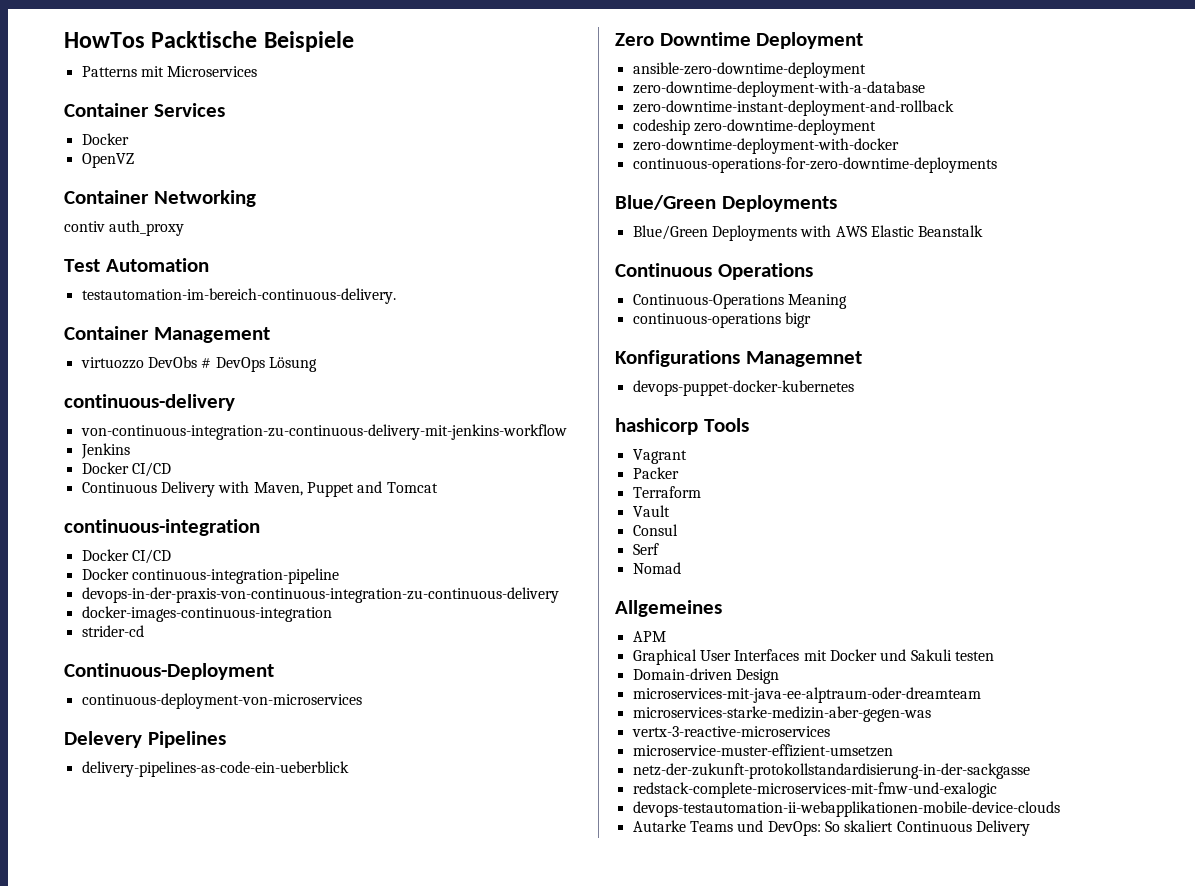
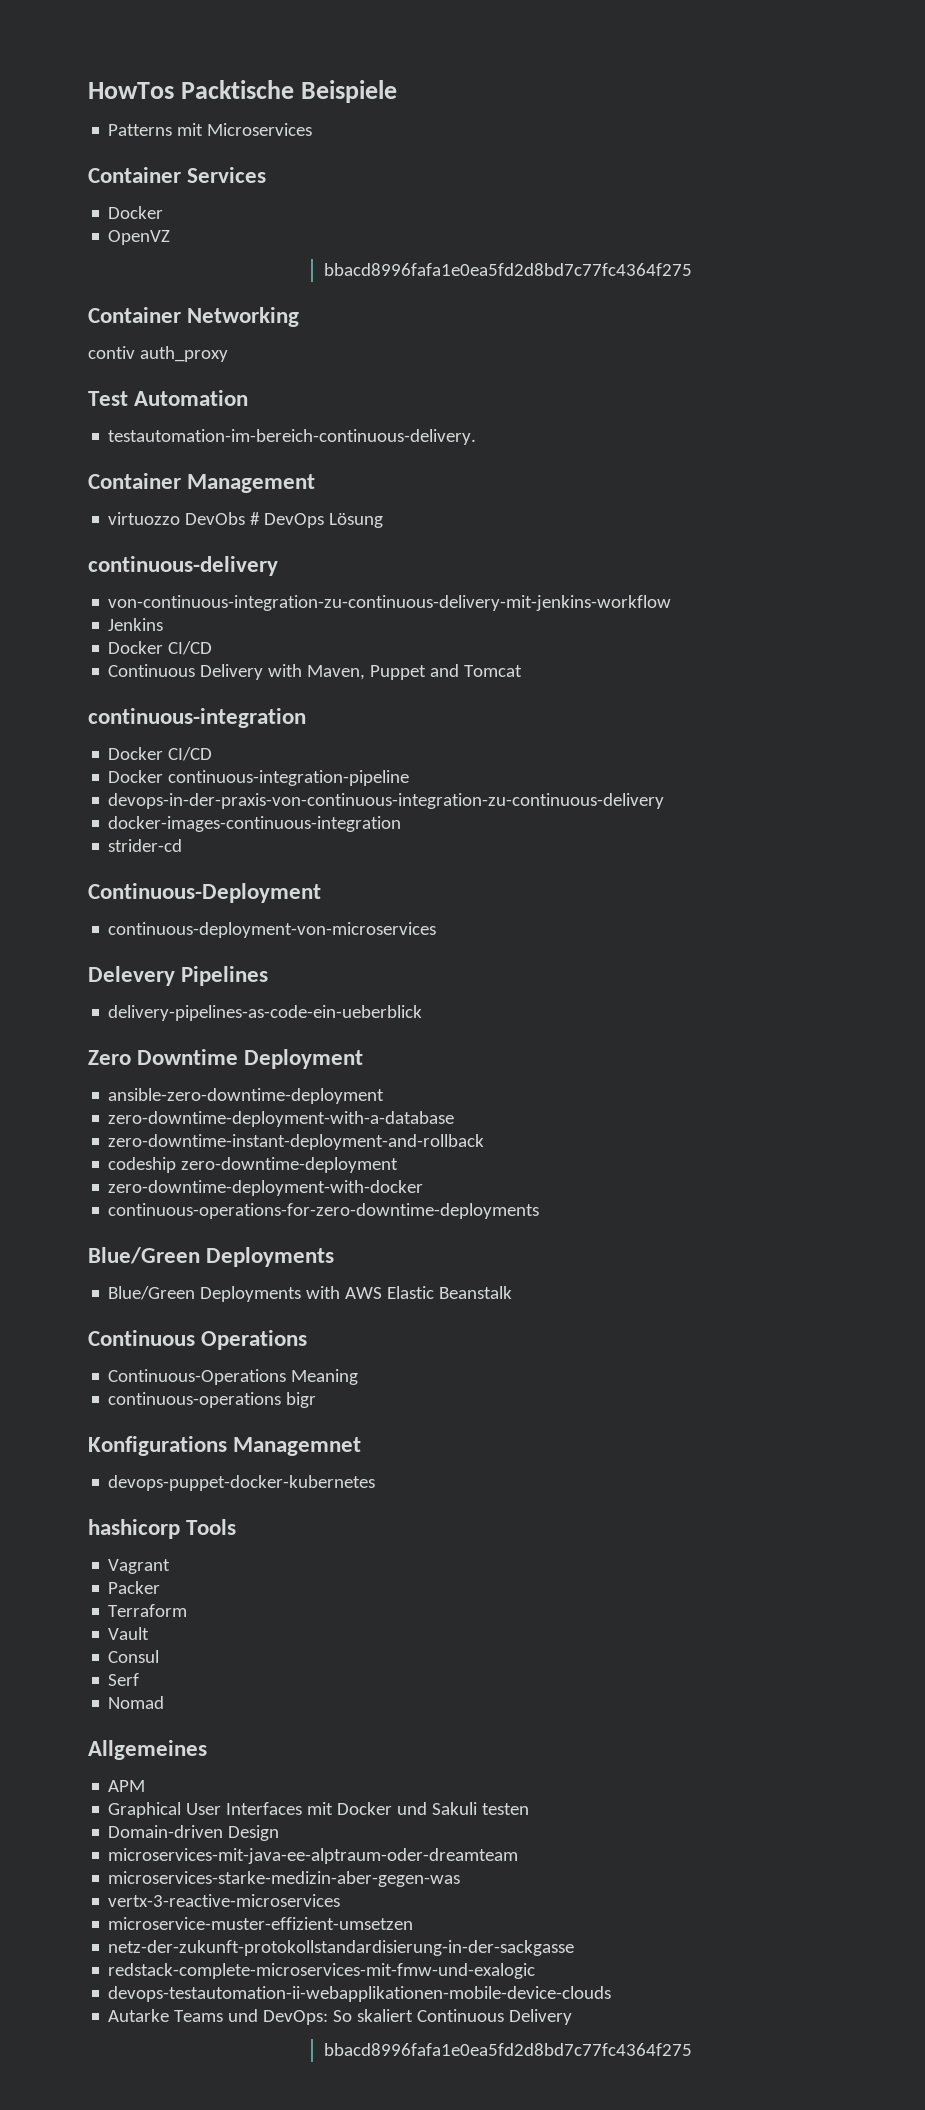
(134, 160) none -> [323,263,692,276] // bbacd8996fafa1e0ea5fd2d8bd7c77fc4364f275
(1030, 828) none -> [323,2043,692,2056] // bbacd8996fafa1e0ea5fd2d8bd7c77fc4364f275

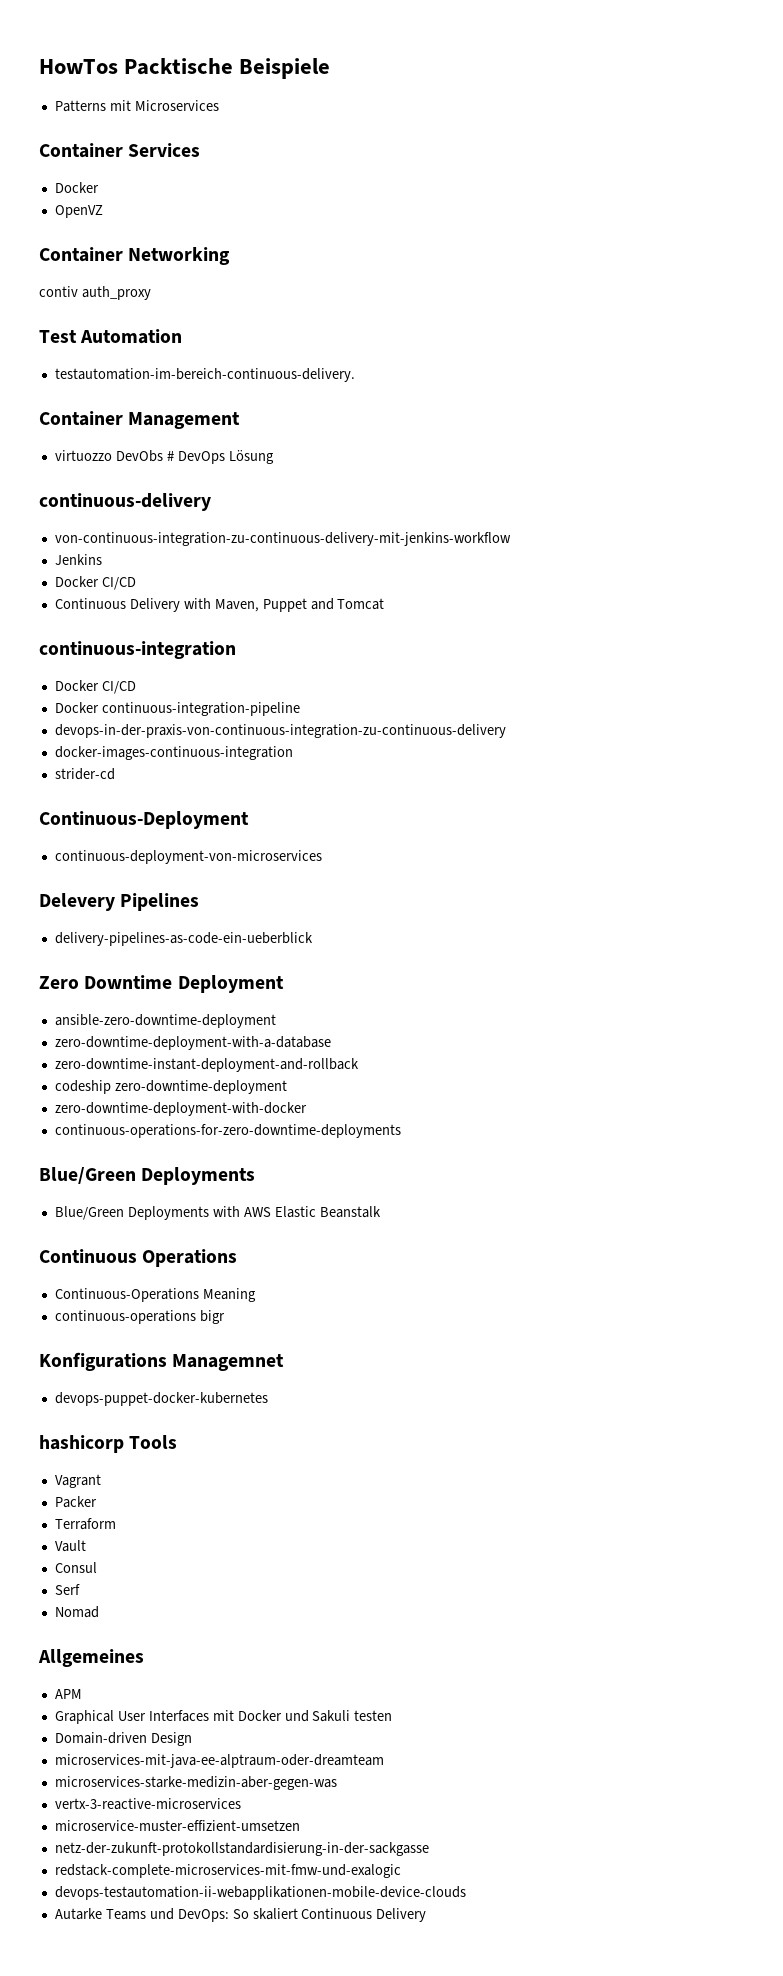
[323,263,692,276] // bbacd8996fafa1e0ea5fd2d8bd7c77fc4364f275 -> (103, 211) none
[323,2043,692,2056] // bbacd8996fafa1e0ea5fd2d8bd7c77fc4364f275 -> (427, 1915) none

